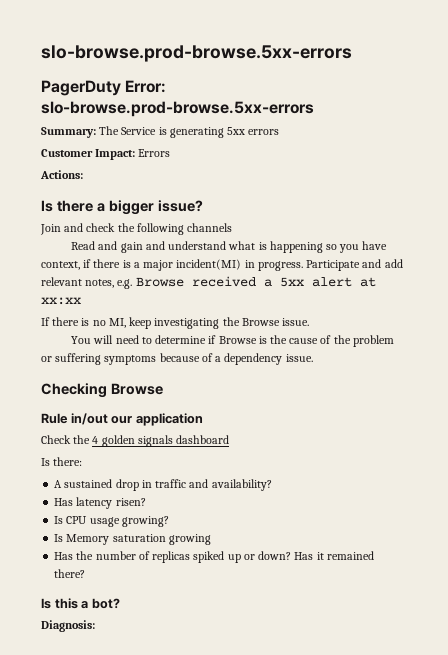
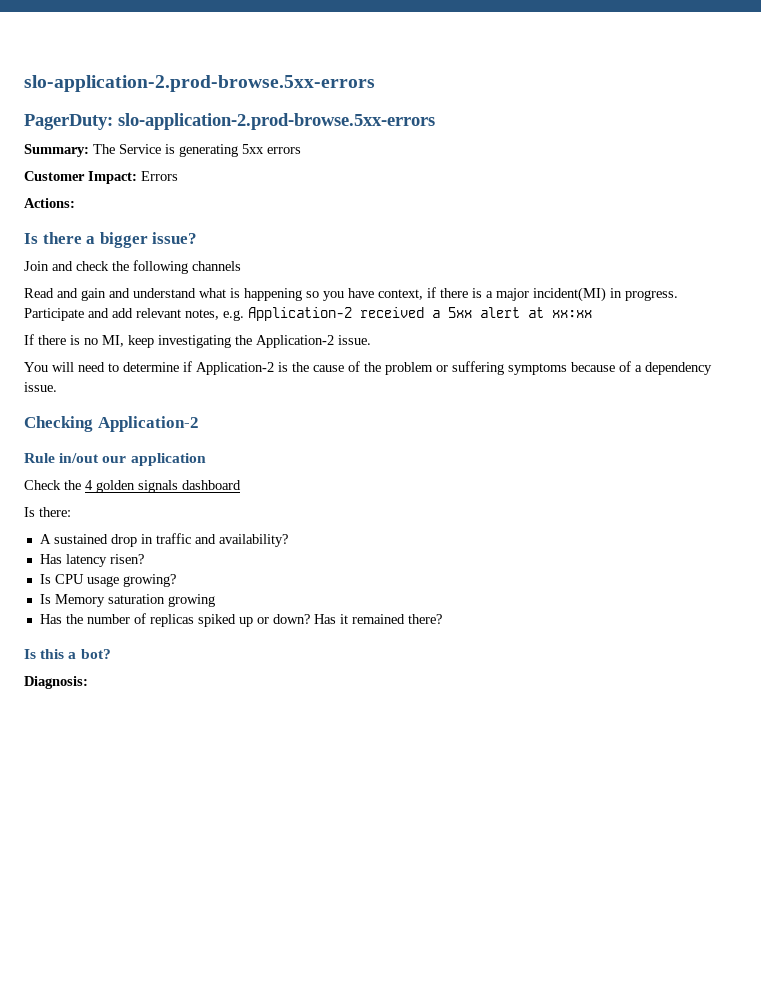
[41,45,352,62] [41,80,167,96] [41,101,314,117] slo-browse.prod-browse.5xx-errors // PagerDuty Error: slo-browse.prod-browse.5xx-errors -> [24,75,375,92] [24,113,435,130] slo-application-2.prod-browse.5xx-errors // PagerDuty: slo-application-2.prod-browse.5xx-errors
[135,277,184,287] Browse -> [248,307,352,321] Application-2
[241,318,280,326] Browse -> [256,335,334,348] Application-2
[218,336,257,344] Browse -> [196,362,274,375] Application-2
[110,383,163,395] Browse -> [97,416,199,432] Application-2

